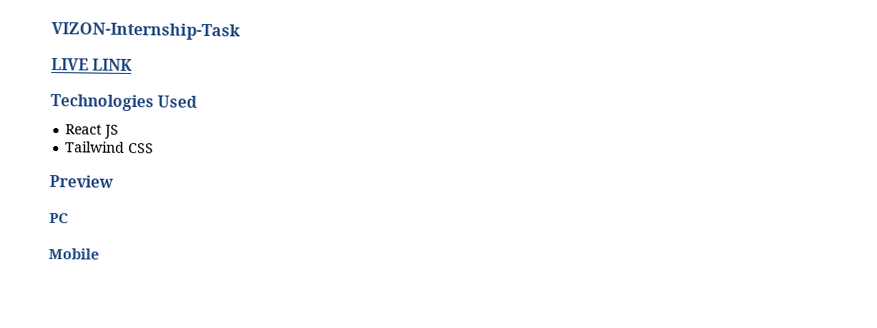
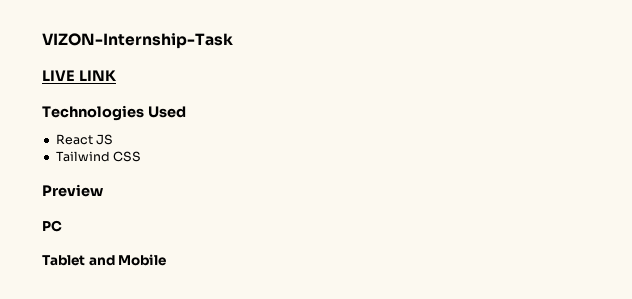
(69, 218) none -> [42,255,115,266] Tablet and

